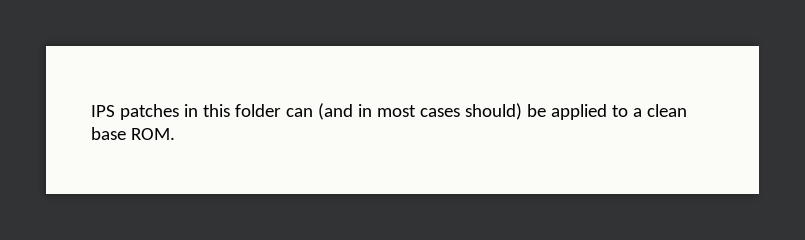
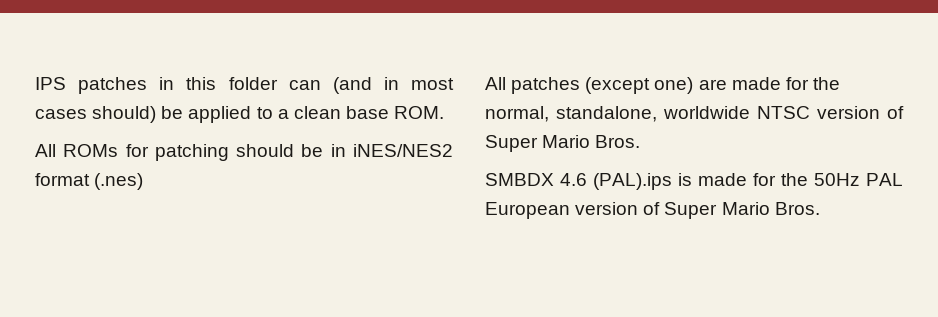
(175, 134) none -> [35,144,453,161] [35,173,144,190] [485,77,840,94] [485,106,904,122] [485,135,641,152] [485,173,903,190] [485,202,820,219] // All ROMs for patching should be in iNES/NES2 format (.nes) // All patches (except one) are made for the normal, standalone, worldwide NTSC version of Super Mario Bros. // SMBDX 4.6 (PAL).ips is made for the 50Hz PAL European version of Super Mario Bros.

